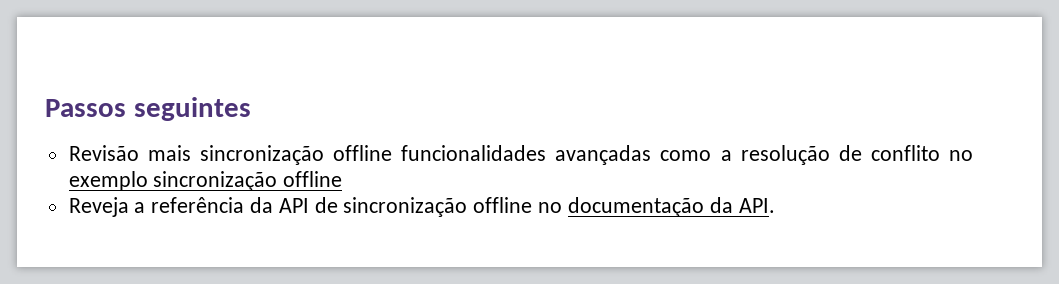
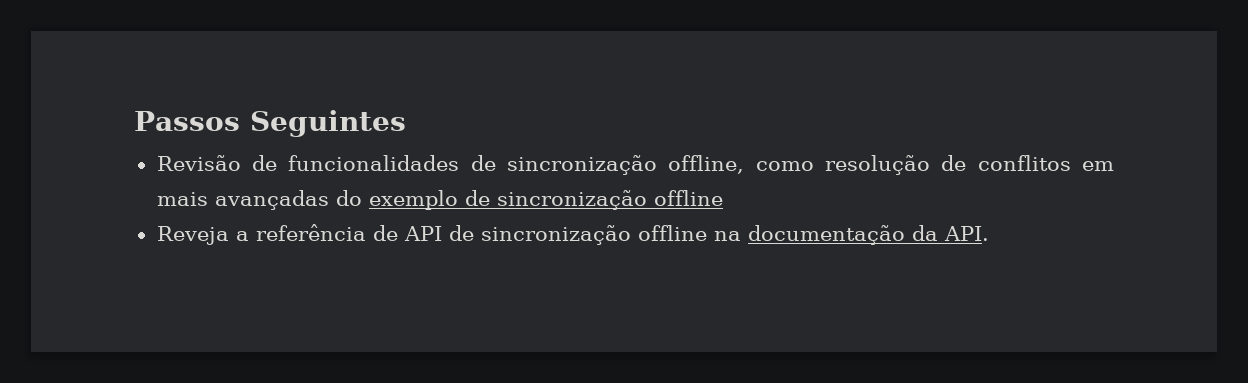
[133,97,251,121] seguintes -> [249,110,406,137] Seguintes
[147,145,973,165] [68,171,148,191] mais sincronização offline funcionalidades avançadas como a resolução de conflito no exemplo -> [251,155,1115,175] [156,190,490,210] de funcionalidades de sincronização offline, como resolução de conflitos em mais avançadas do exemplo de
[250,197,274,213] da -> [372,225,398,241] de
[538,202,563,213] no -> [713,231,741,241] na

